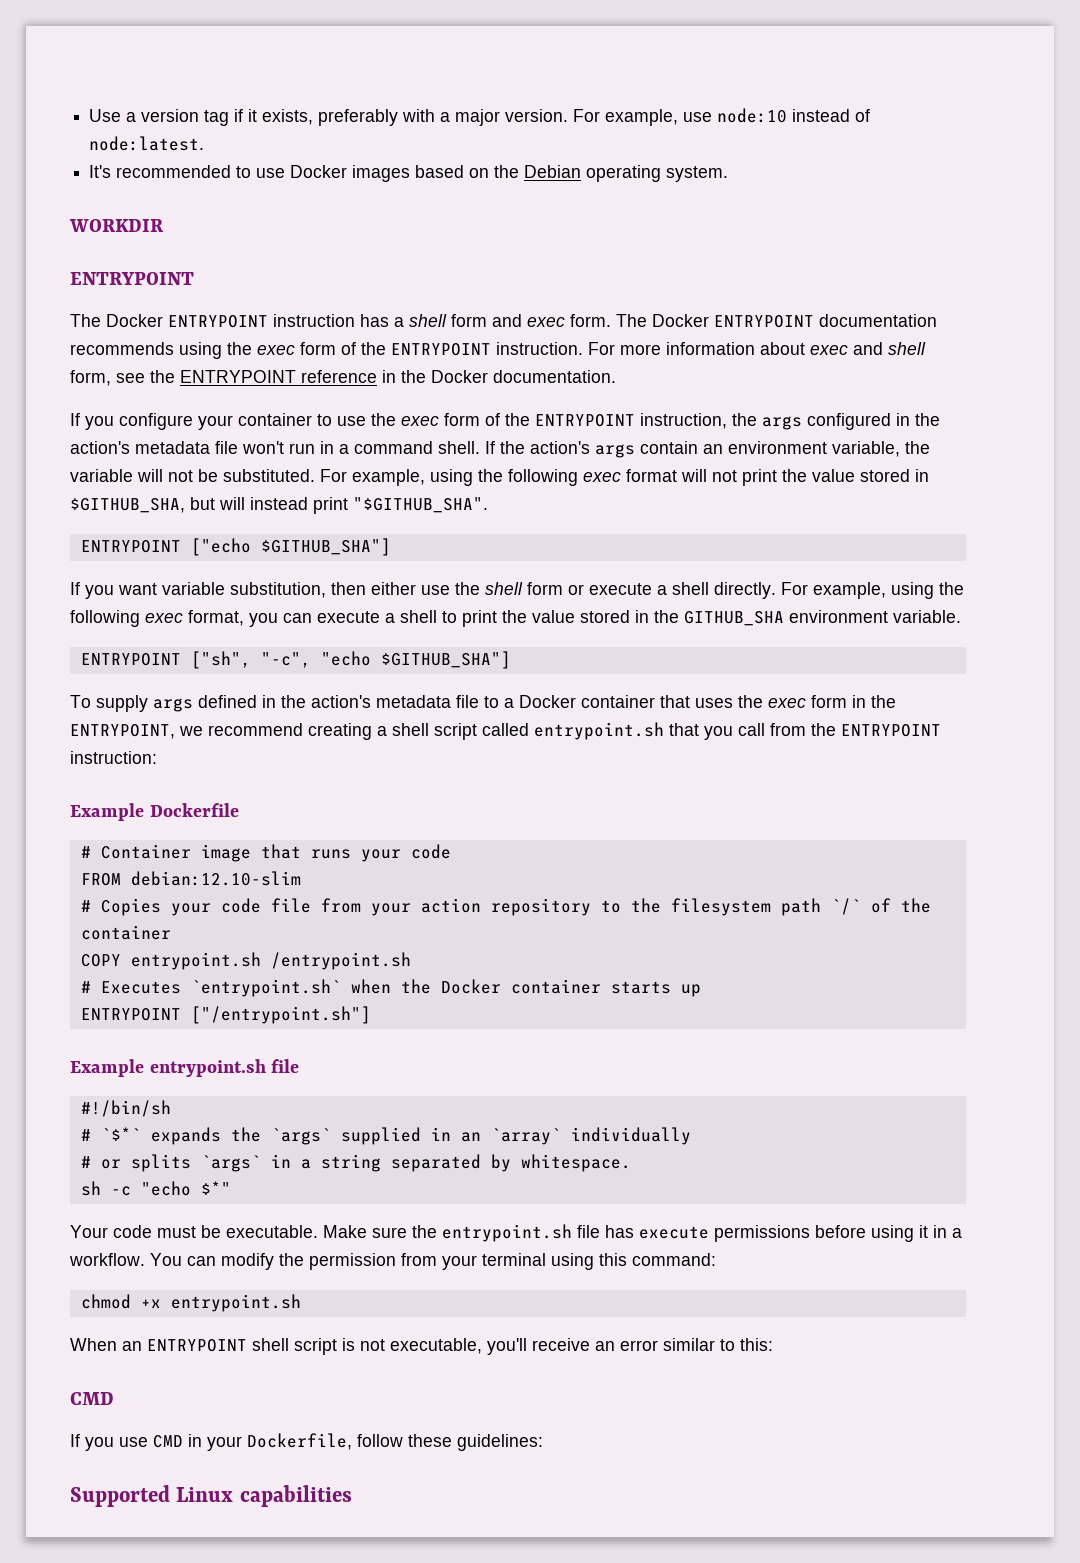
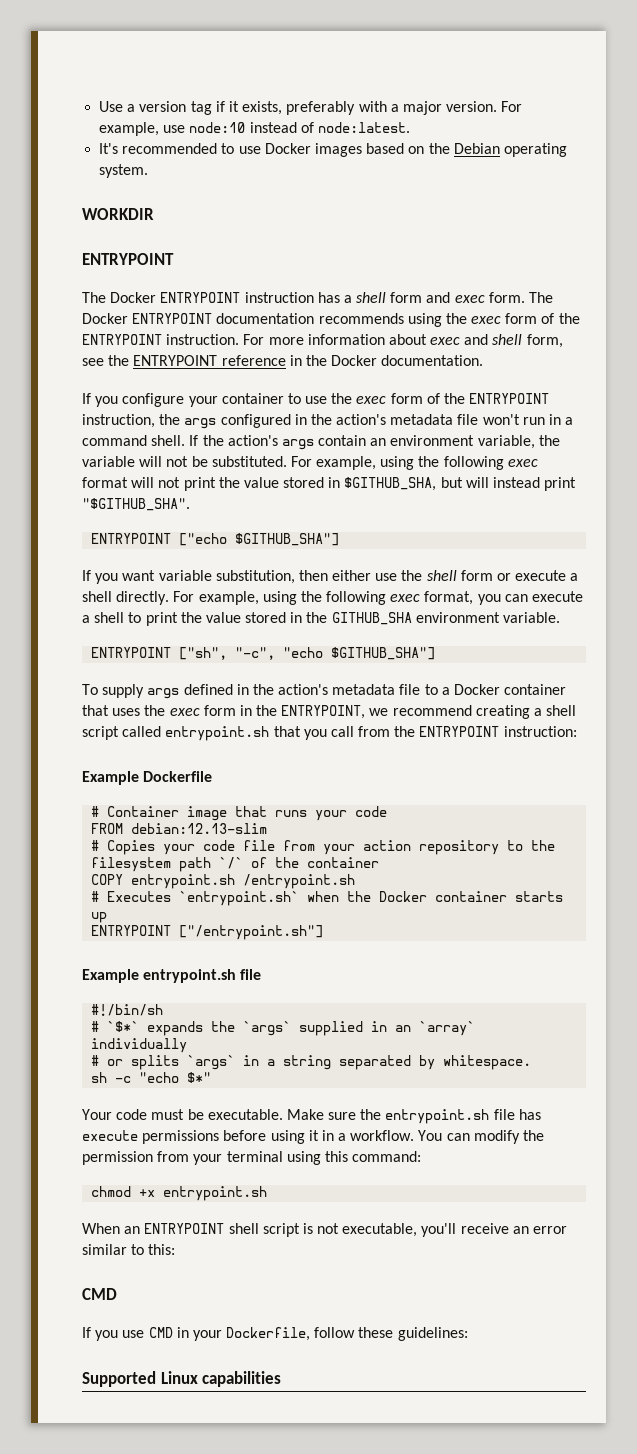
[130,871,301,886] debian:12.10-slim -> [131,823,268,834] debian:12.13-slim

